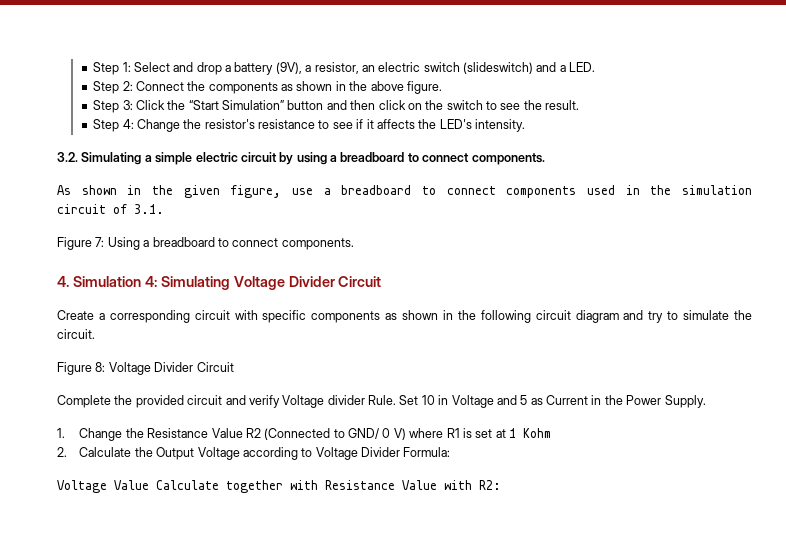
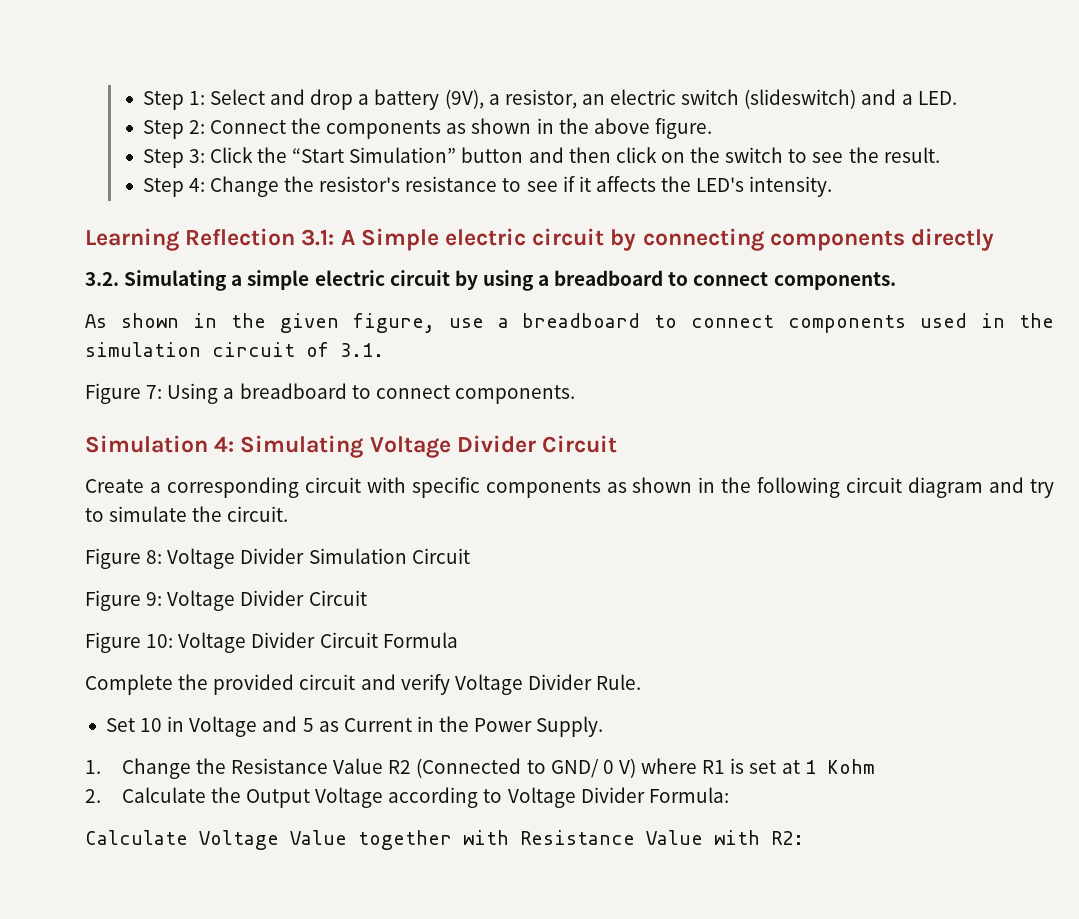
(526, 125) none -> [85,228,995,251] // Learning Reflection 3.1: A Simple electric circuit by connecting components directly
[57,276,69,287] 4. -> (575, 394) none
[196,362,234,372] Circuit -> [308,548,470,564] [85,590,367,611] [85,632,458,653] Simulation Circuit // Figure 9: Voltage Divider Circuit // Figure 10: Voltage Divider Circuit Formula
[327,395,365,405] divider -> [527,674,592,690] Divider
(396, 400) none -> (642, 682) //
(451, 452) none -> [85,830,188,845] Calculate
[156,480,219,490] Calculate -> (347, 837) none

